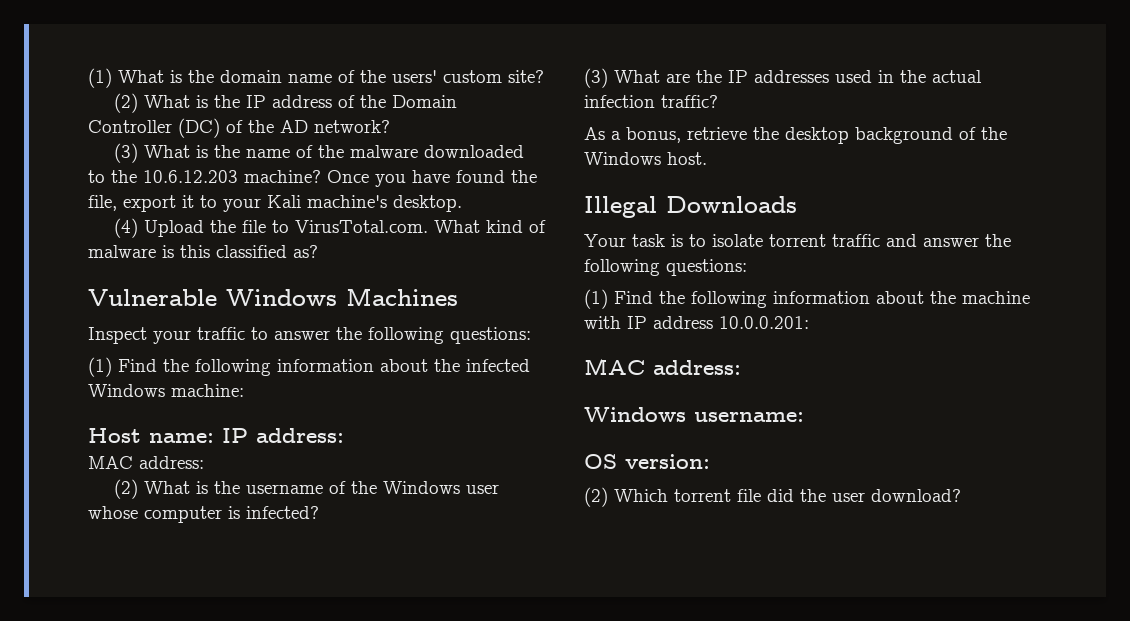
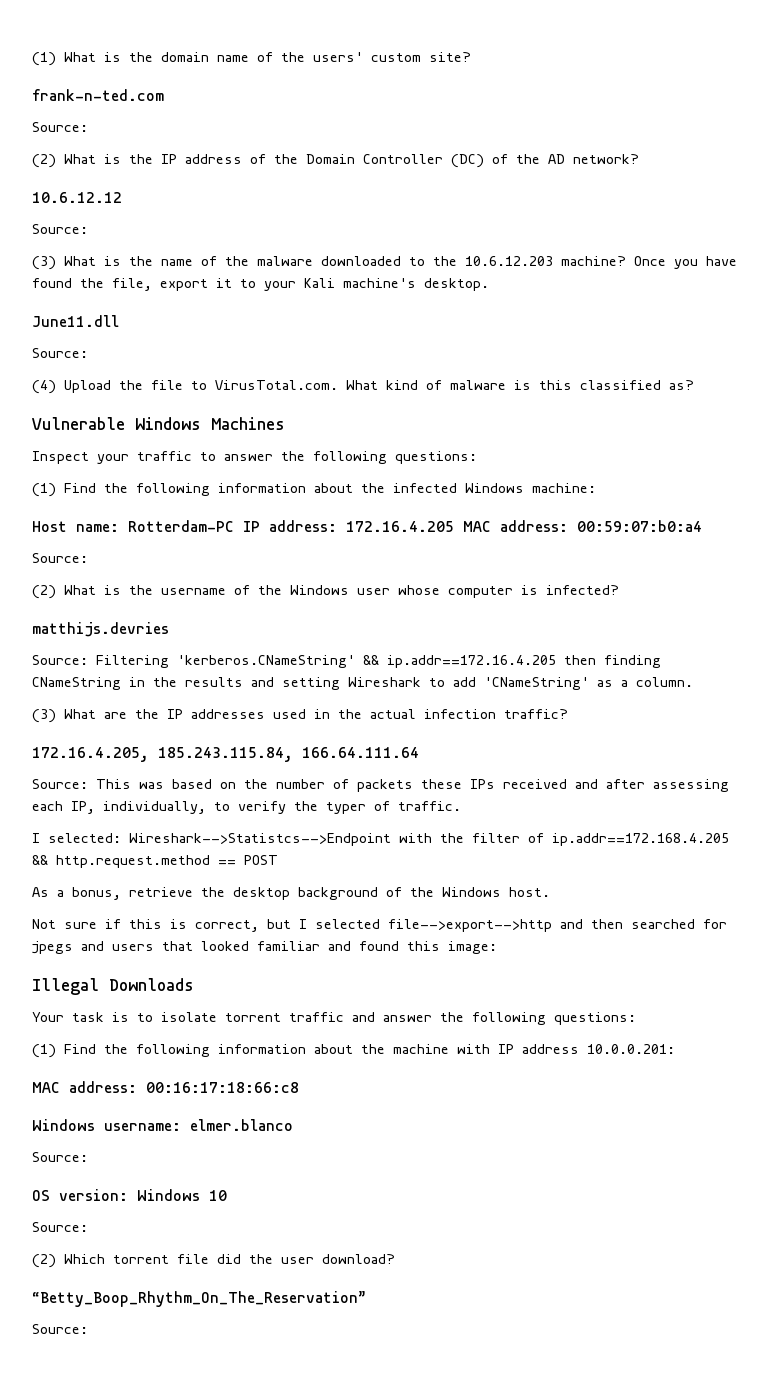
(544, 76) none -> [32,89,164,101] [32,122,88,132] // frank-n-ted.com // Source:
(390, 126) none -> [32,192,122,203] [32,224,88,234] // 10.6.12.12 // Source:
(462, 203) none -> [32,315,119,327] [32,348,88,358] // June11.dll // Source:
(214, 438) none -> [128,520,234,532] Rotterdam-PC
[88,456,204,469] // MAC address: -> [346,520,702,532] [32,553,88,563] 172.16.4.205 MAC address: 00:59:07:b0:a4 // Source:
(319, 512) none -> [32,622,169,637] [32,655,661,668] [32,677,693,690] // matthijs.devries // Source: Filtering 'kerberos.CNameString' && ip.addr==172.16.4.205 then finding CNameString in the results and setting Wireshark to add 'CNameString' as a column.
(718, 101) none -> [32,747,419,762] [32,779,729,792] [32,801,461,814] [32,833,729,846] [32,855,278,868] // 172.16.4.205, 185.243.115.84, 166.64.111.64 // Source: This was based on the number of packets these IPs received and after assessing each IP, individually, to verify the typer of traffic. // I selected: Wireshark-->Statistcs-->Endpoint with the filter of ip.addr==172.168.4.205 && http.request.method == POST
(707, 158) none -> [32,919,727,932] [32,941,497,954] // Not sure if this is correct, but I selected file-->export-->http and then searched for jpegs and users that looked familiar and found this image:
(741, 367) none -> [146,1082,299,1093] 00:16:17:18:66:c8
(804, 417) none -> [190,1119,293,1131] [32,1152,88,1162] elmer.blanco // Source:
(710, 461) none -> [137,1189,227,1201] [32,1222,88,1232] Windows 10 // Source:
(961, 495) none -> [32,1291,366,1307] [32,1324,88,1334] // “Betty_Boop_Rhythm_On_The_Reservation” // Source:

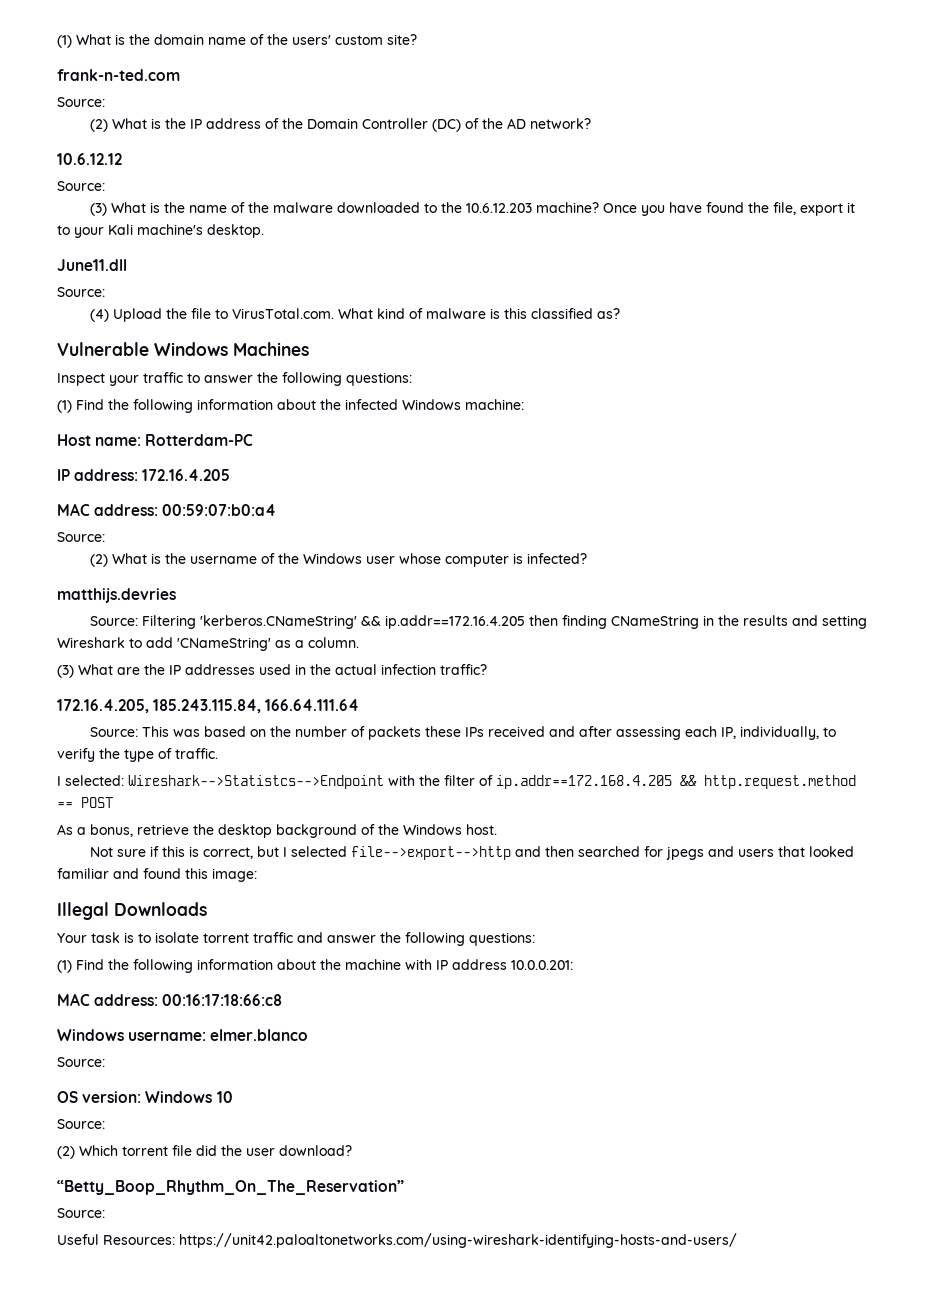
(234, 526) none -> (254, 440) //
(454, 526) none -> (231, 475) //
[326,802,366,814] typer -> [124,749,154,762] type
(88, 1329) none -> [57,1233,737,1248] // Useful Resources: https://unit42.paloaltonetworks.com/using-wireshark-identifying-hosts-and-users/

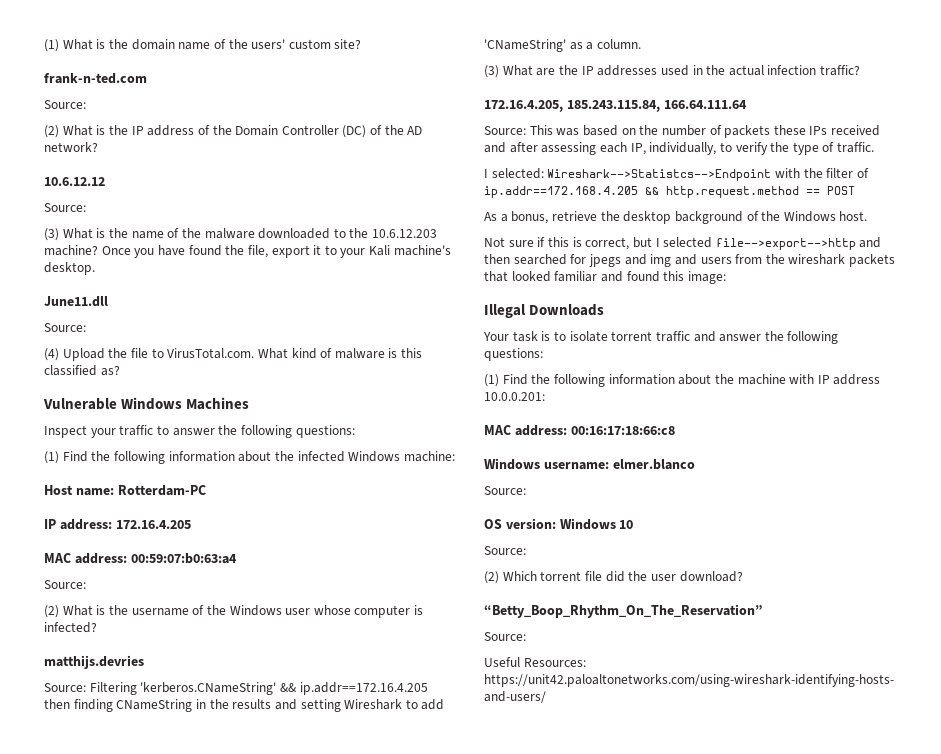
[162,504,277,516] 00:59:07:b0:a4 -> [130,553,237,564] 00:59:07:b0:63:a4
[738,849,775,857] users -> [650,254,896,267] img and users from the wireshark packets

